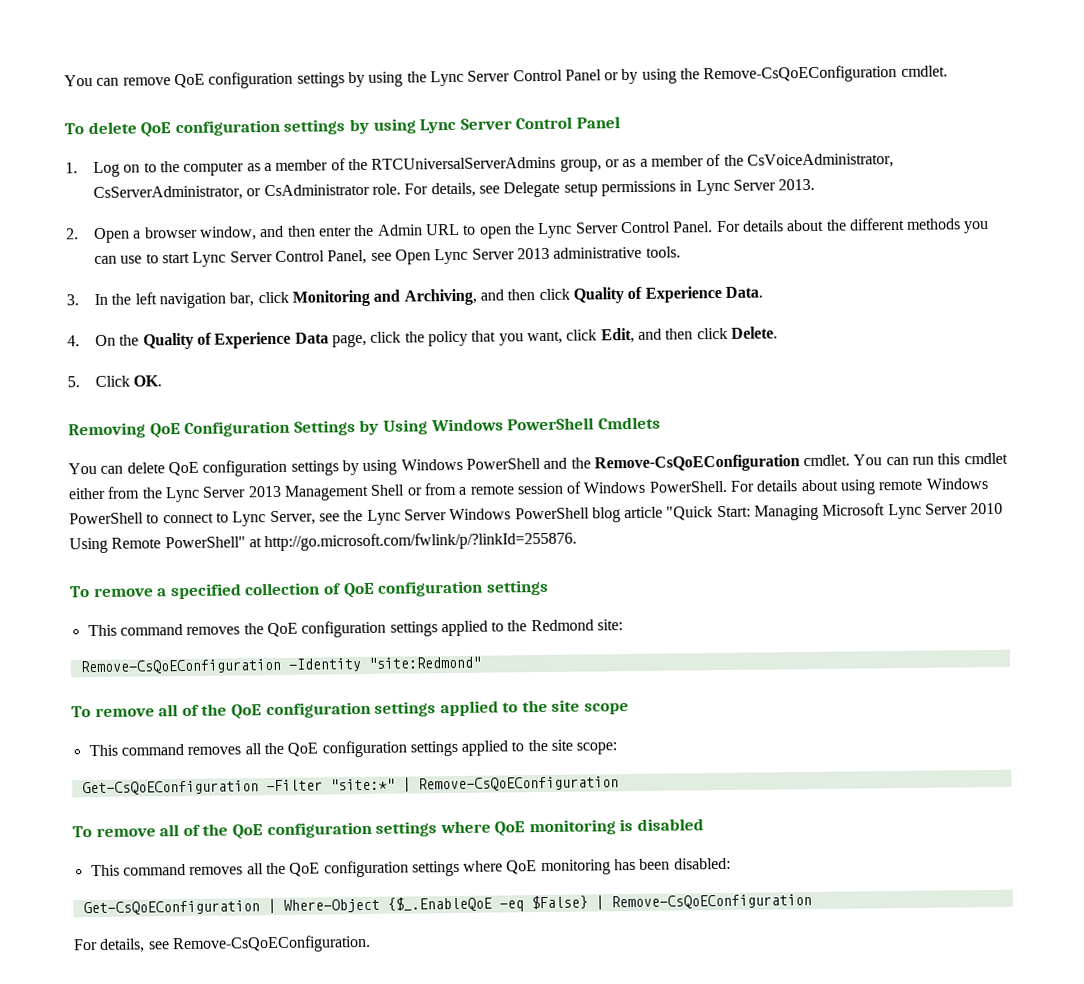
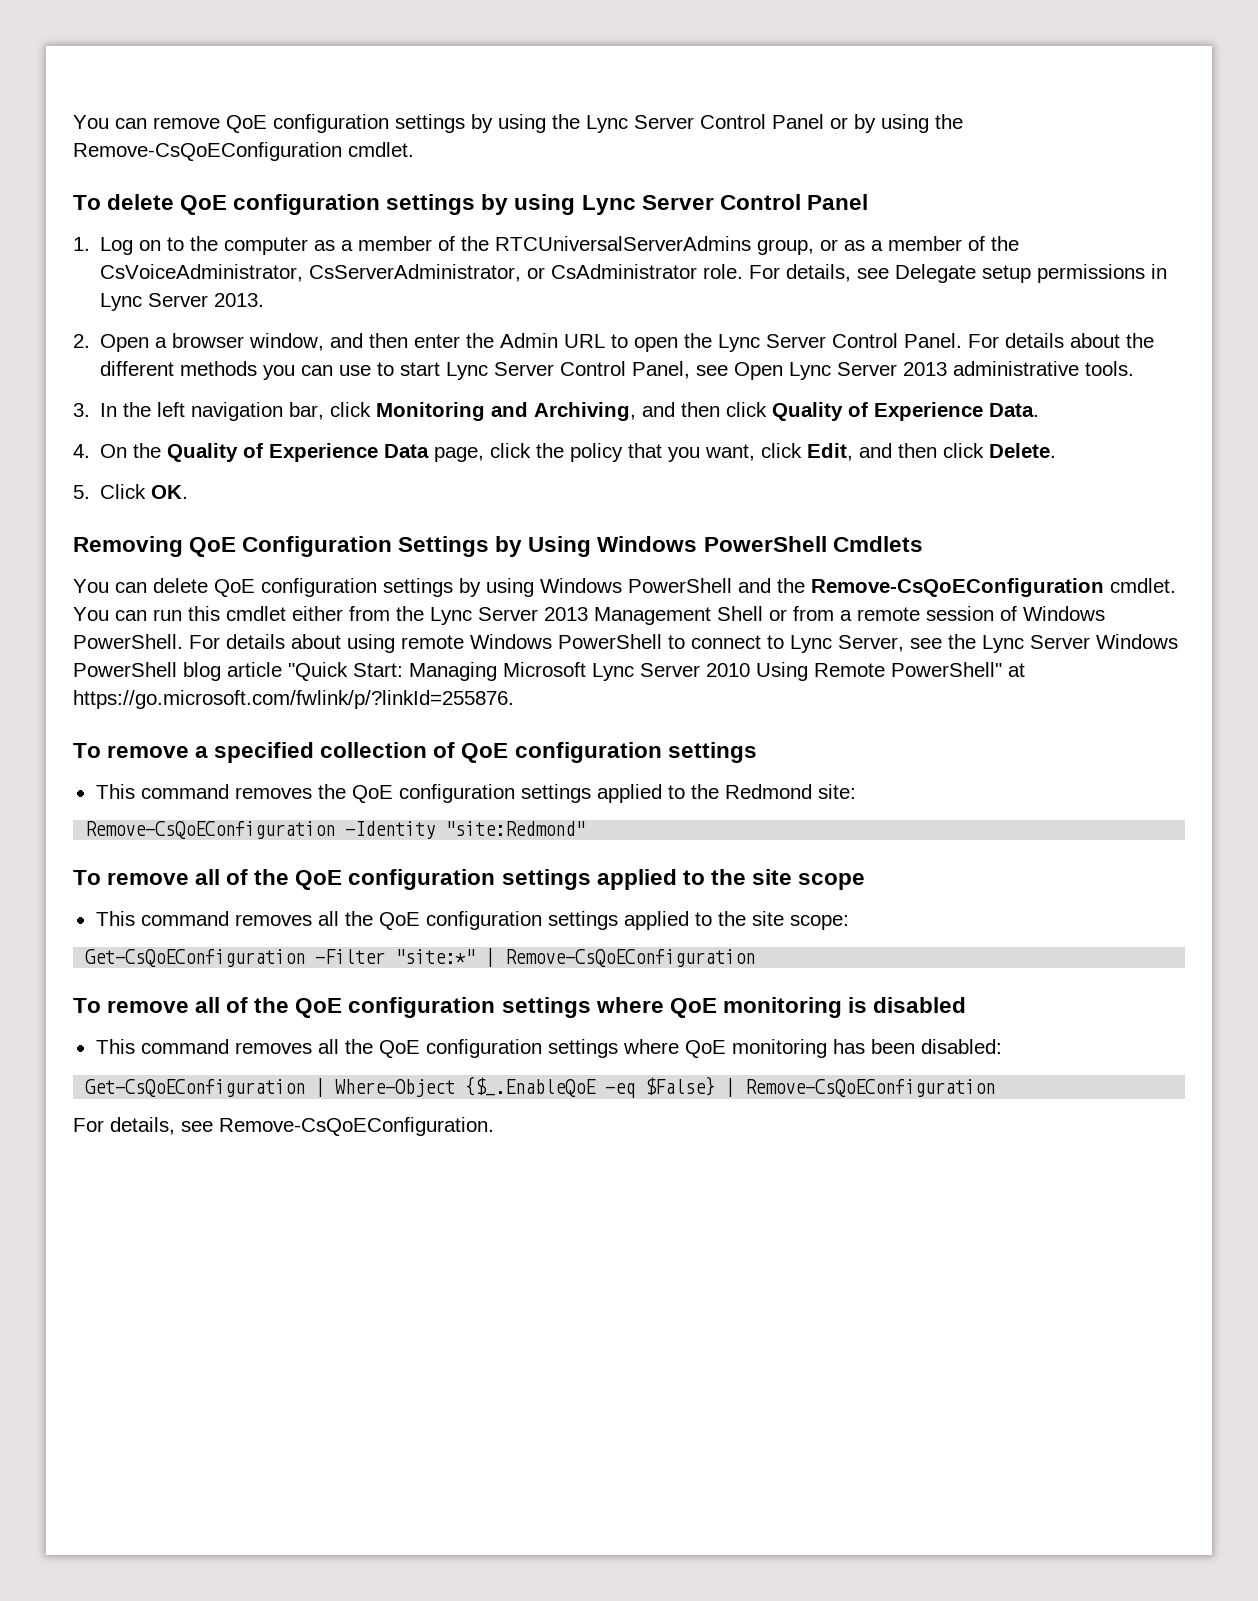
[264,531,578,552] http://go.microsoft.com/fwlink/p/?linkId=255876. -> [73,690,514,709] https://go.microsoft.com/fwlink/p/?linkId=255876.

